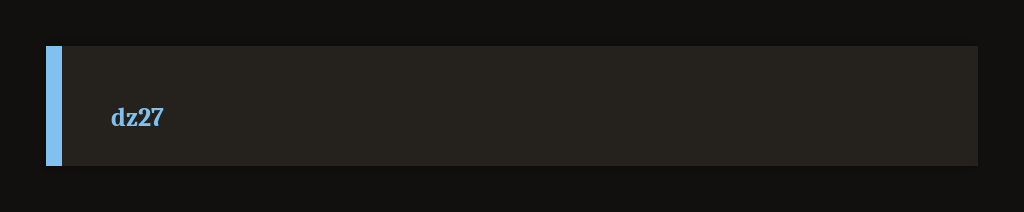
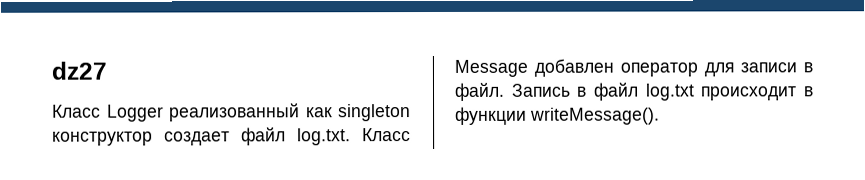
(164, 116) none -> [52,103,411,122] [52,127,411,146] [454,58,813,77] [454,82,814,101] [455,106,660,125] // Класс Logger реализованный как singleton конструктор создает файл log.txt. Класс Message добавлен оператор для записи в файл. Запись в файл log.txt происходит в функции writeMessage().

